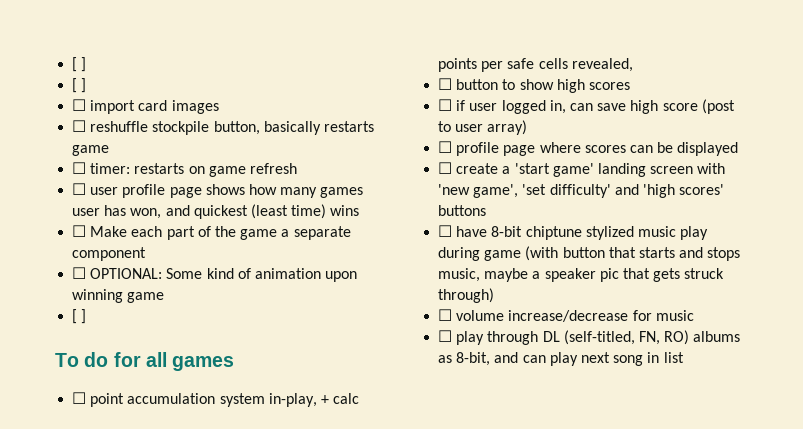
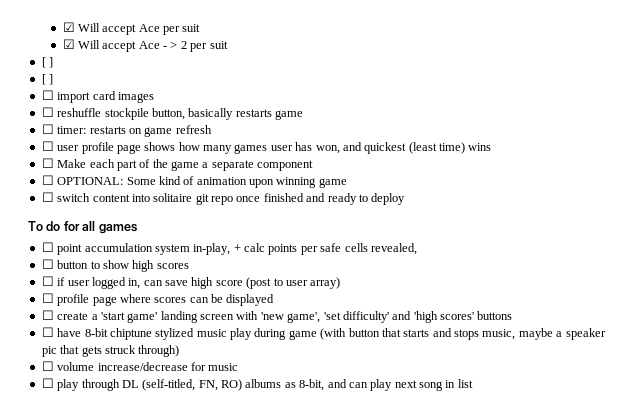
(72, 64) none -> [62,22,201,35] [62,39,228,52] ☑ Will accept Ace per suit // ☑ Will accept Ace - > 2 per suit //
[72,309,87,324] [ ] -> [41,192,406,205] ☐ switch content into solitaire git repo once finished and ready to deploy

